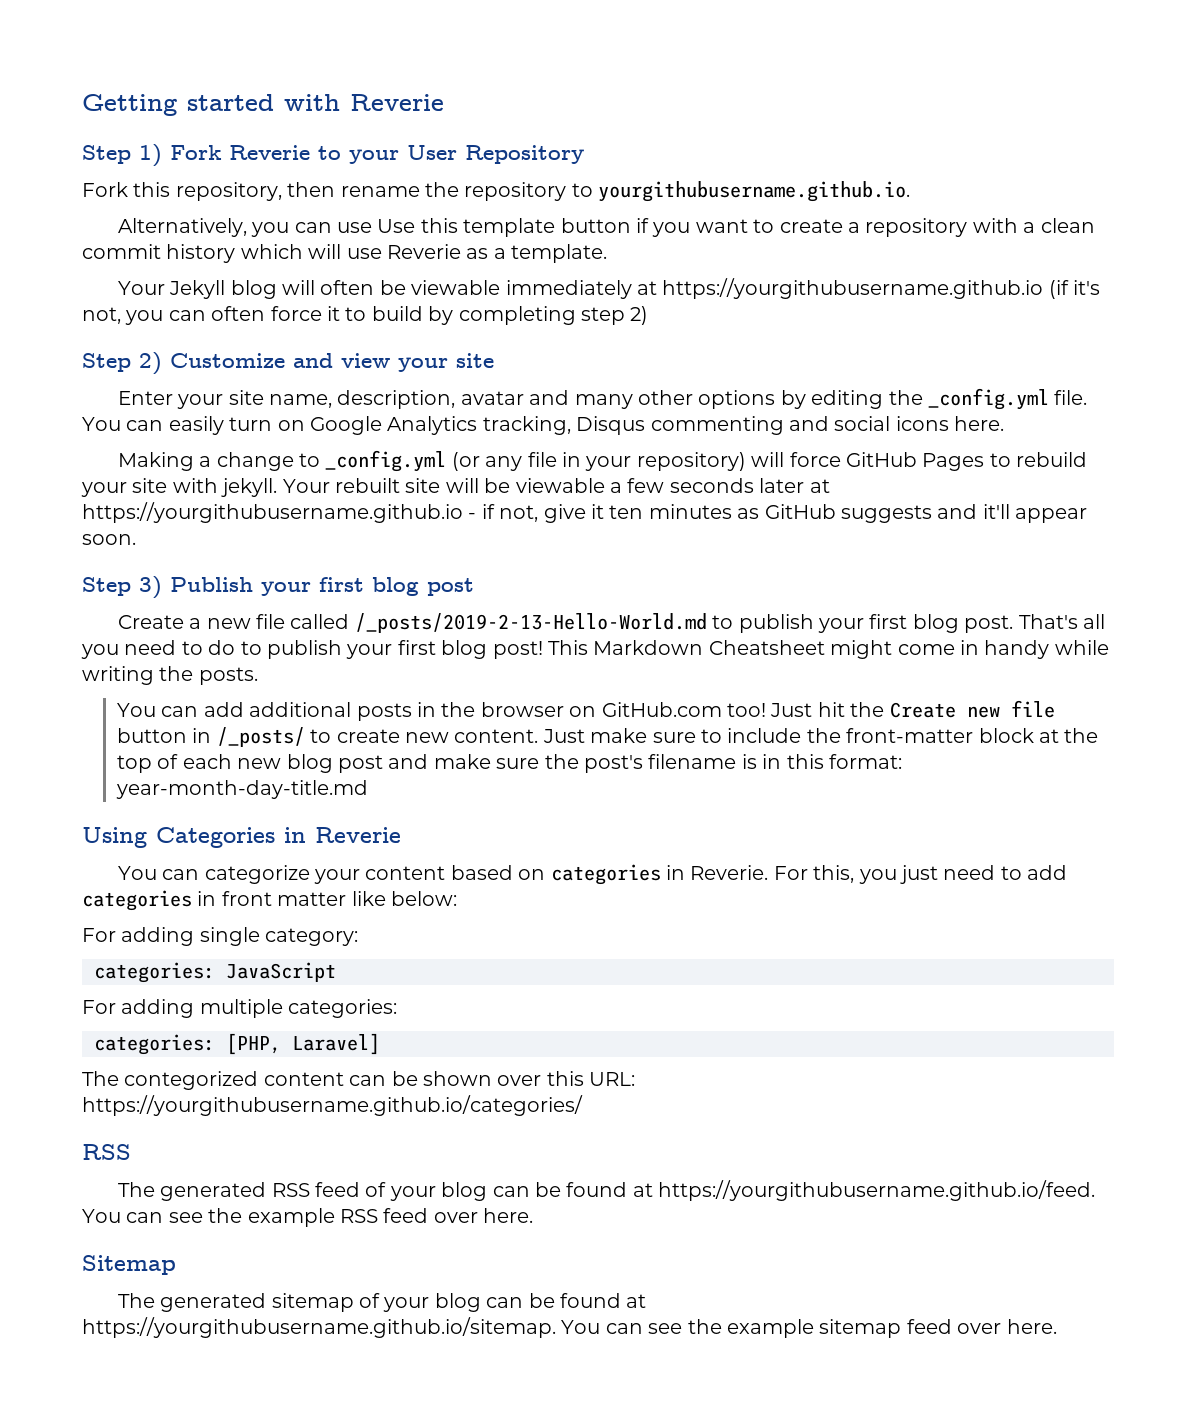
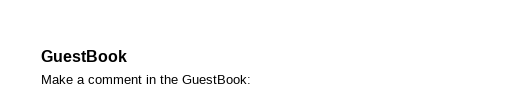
[82,94,444,116] [82,144,584,167] [82,181,911,202] [117,218,1095,237] [82,244,608,263] [117,278,1101,299] [82,306,649,325] [82,352,494,375] [117,388,1088,410] [82,416,1005,435] [117,450,1088,472] [81,478,830,497] [82,502,1088,523] [82,534,136,545] [82,576,474,599] [117,613,1106,633] [81,640,1109,659] [82,666,258,685] [116,700,1055,721] [116,727,1099,747] [116,754,902,773] [115,780,368,799] [82,827,401,848] [117,864,1068,885] [82,890,457,911] [82,927,359,946] [94,962,336,983] [82,999,398,1018] [94,1033,380,1055] [82,1071,636,1090] [82,1095,583,1116] [82,1144,131,1160] [117,1180,1096,1201] [82,1208,534,1227] [82,1255,176,1275] [117,1293,647,1312] [82,1317,1057,1338] Getting started with Reverie // Step 1) Fork Reverie to your User Repository // Fork this repository, then rename the repository to yourgithubusername.github.io. // Alternatively, you can use Use this template button if you want to create a repository with a clean commit history which will use Reverie as a template. // Your Jekyll blog will often be viewable immediately at https://yourgithubusername.github.io (if it's not, you can often force it to build by completing step 2) // Step 2) Customize and view your site // Enter your site name, description, avatar and many other options by editing the _config.yml file. You can easily turn on Google Analytics tracking, Disqus commenting and social icons here. // Making a change to _config.yml (or any file in your repository) will force GitHub Pages to rebuild your site with jekyll. Your rebuilt site will be viewable a few seconds later at https://yourgithubusername.github.io - if not, give it ten minutes as GitHub suggests and it'll appear soon. // Step 3) Publish your first blog post // Create a new file called /_posts/2019-2-13-Hello-World.md to publish your first blog post. That's all you need to do to publish your first blog post! This Markdown Cheatsheet might come in handy while writing the posts. // You can add additional posts in the browser on GitHub.com too! Just hit the Create new file button in /_posts/ to create new content. Just make sure to include the front-matter block at the top of each new blog post and make sure the post's filename is in this format: year-month-day-title.md // Using Categories in Reverie // You can categorize your content based on categories in Reverie. For this, you just need to add categories in front matter like below: // For adding single category: // categories: JavaScript // For adding multiple categories: // categories: [PHP, Laravel] // The contegorized content can be shown over this URL: https://yourgithubusername.github.io/categories/ // RSS // The generated RSS feed of your blog can be found at https://yourgithubusername.github.io/feed. You can see the example RSS feed over here. // Sitemap // The generated sitemap of your blog can be found at https://yourgithubusername.github.io/sitemap. You can see the example sitemap feed over here. -> [41,50,127,62] [41,75,251,84] GuestBook // Make a comment in the GuestBook:

